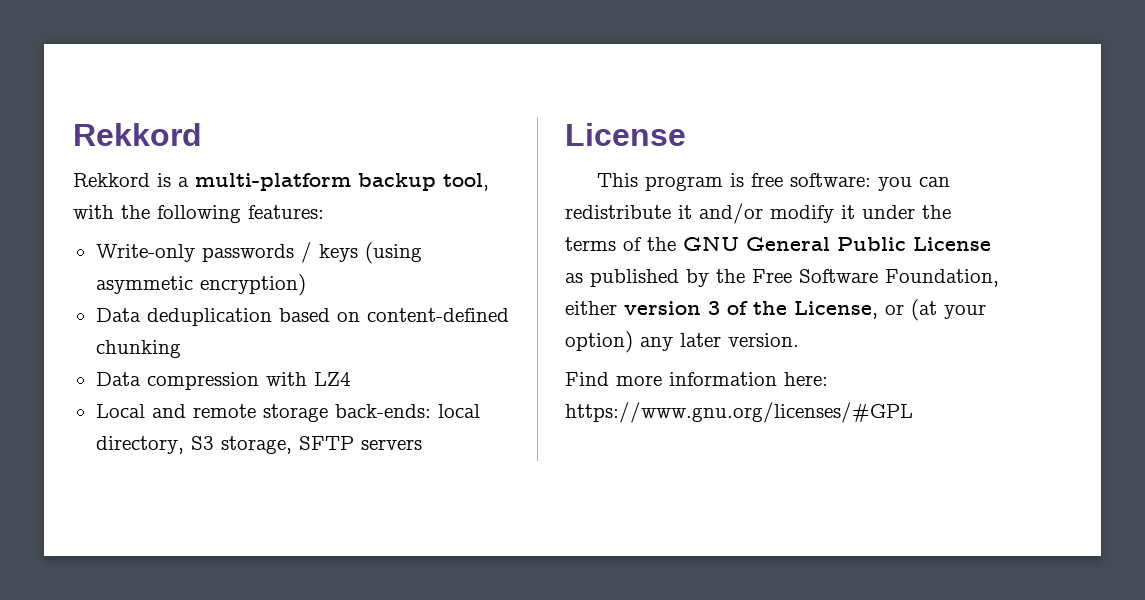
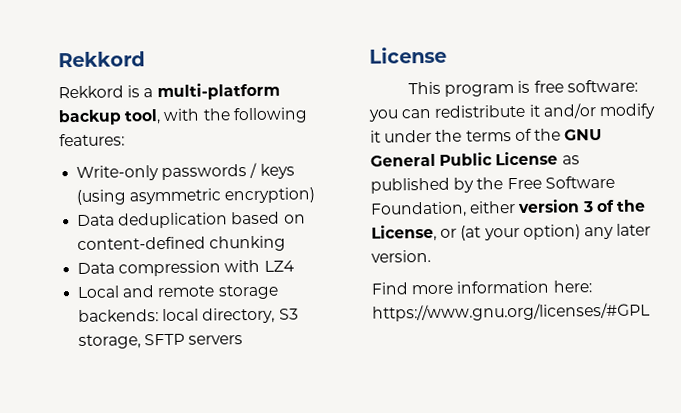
[95,276,193,294] asymmetic -> [129,188,222,205] asymmetric
[334,404,431,418] back-ends: -> [78,309,160,322] backends:

